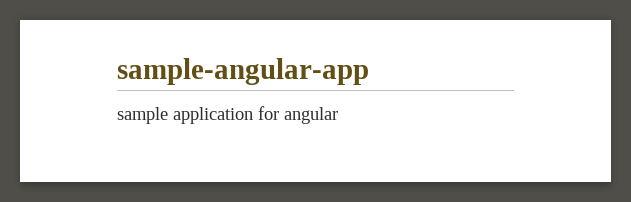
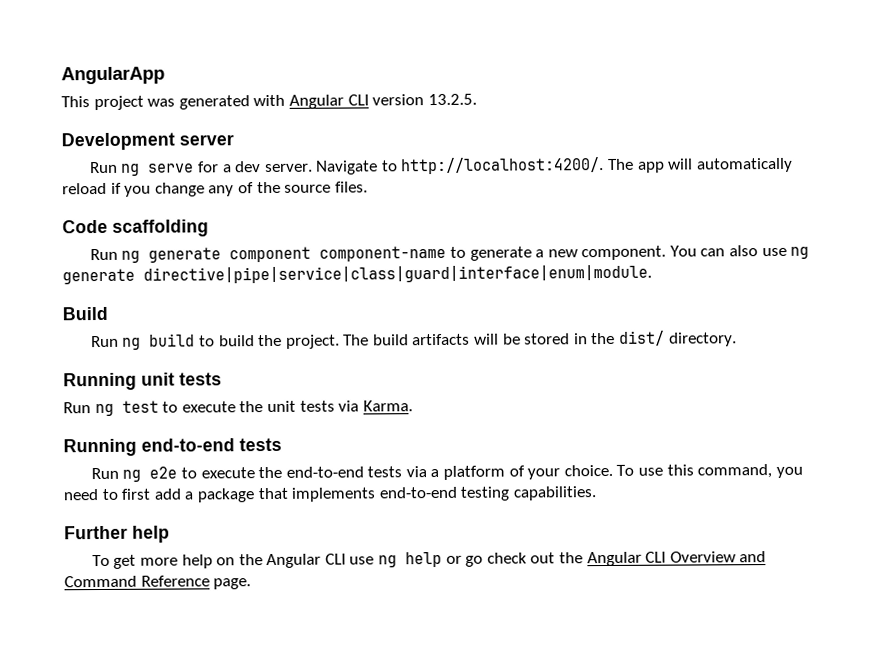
[117,58,369,85] [117,106,338,124] sample-angular-app // sample application for angular -> [61,66,165,85] [61,93,477,111] [61,132,234,151] [89,157,793,176] [62,181,368,197] [62,219,209,237] [89,245,810,263] [62,264,652,285] [62,306,108,321] [90,330,737,350] [63,372,222,391] [63,400,413,417] [63,437,282,457] [90,464,803,482] [63,486,597,503] [64,525,170,543] [91,551,767,569] [64,575,252,590] AngularApp // This project was generated with Angular CLI version 13.2.5. // Development server // Run ng serve for a dev server. Navigate to http://localhost:4200/. The app will automatically reload if you change any of the source files. // Code scaffolding // Run ng generate component component-name to generate a new component. You can also use ng generate directive|pipe|service|class|guard|interface|enum|module. // Build // Run ng build to build the project. The build artifacts will be stored in the dist/ directory. // Running unit tests // Run ng test to execute the unit tests via Karma. // Running end-to-end tests // Run ng e2e to execute the end-to-end tests via a platform of your choice. To use this command, you need to first add a package that implements end-to-end testing capabilities. // Further help // To get more help on the Angular CLI use ng help or go check out the Angular CLI Overview and Command Reference page.

